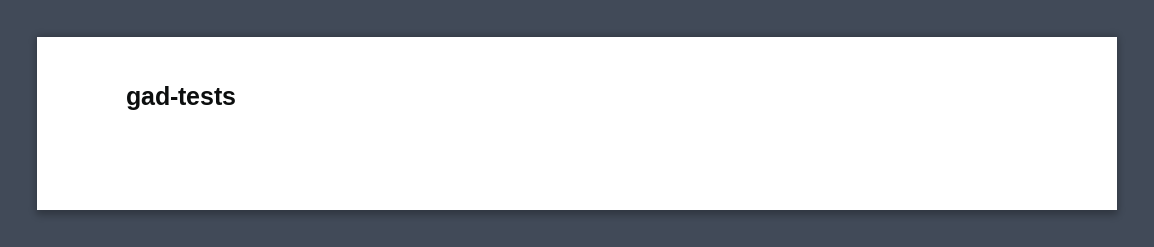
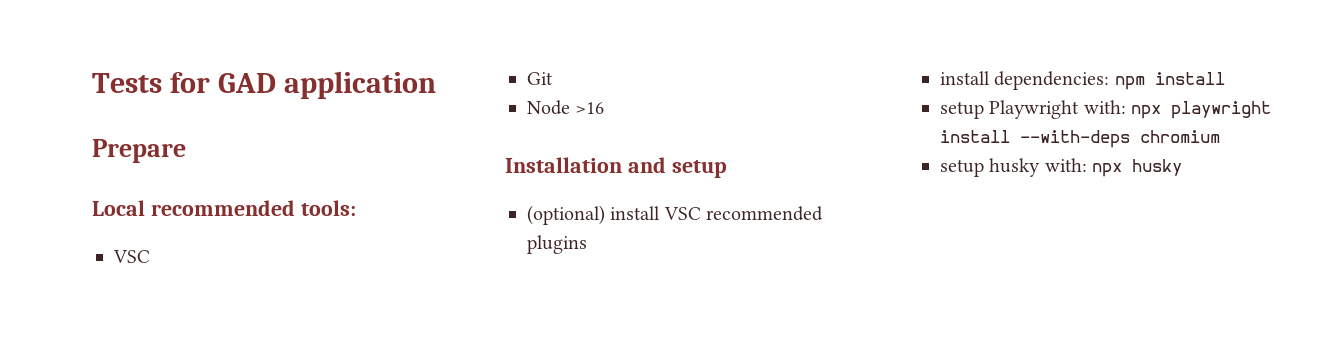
[126,86,236,110] gad-tests -> [92,71,437,99] [92,139,186,163] [92,200,356,216] [113,250,150,263] [527,72,553,85] [527,100,605,115] [505,157,727,178] [527,205,824,225] [527,235,587,254] [940,71,1225,90] [940,100,1272,119] [940,130,1220,148] [940,158,1183,177] Tests for GAD application // Prepare // Local recommended tools: // VSC // Git // Node >16 // Installation and setup // (optional) install VSC recommended plugins // install dependencies: npm install // setup Playwright with: npx playwright install --with-deps chromium // setup husky with: npx husky

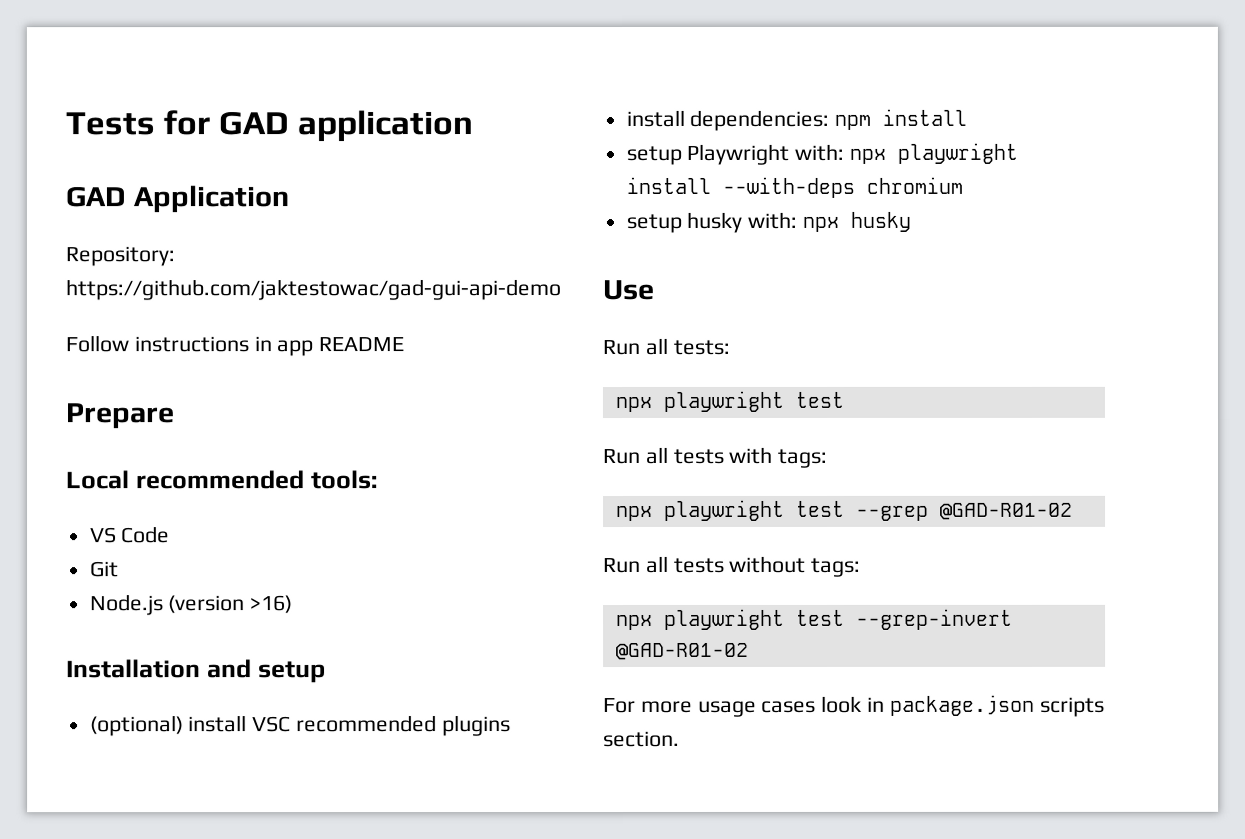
(437, 85) none -> [65,185,289,214] [65,246,175,267] [65,279,561,301] [65,335,405,357] // GAD Application // Repository: https://github.com/jaktestowac/gad-gui-api-demo // Follow instructions in app README
[113,250,150,263] VSC -> [89,526,171,544] VS Code
[527,100,605,115] Node >16 -> [89,594,294,616] Node.js (version >16)
(1183, 167) none -> [602,279,654,301] [602,337,730,356] [614,390,844,413] [603,446,829,468] [615,499,1073,522] [603,555,862,577] [615,608,1013,631] [615,642,749,661] [603,694,1105,717] [603,730,680,748] // Use // Run all tests: // npx playwright test // Run all tests with tags: // npx playwright test --grep @GAD-R01-02 // Run all tests without tags: // npx playwright test --grep-invert @GAD-R01-02 // For more usage cases look in package.json scripts section.

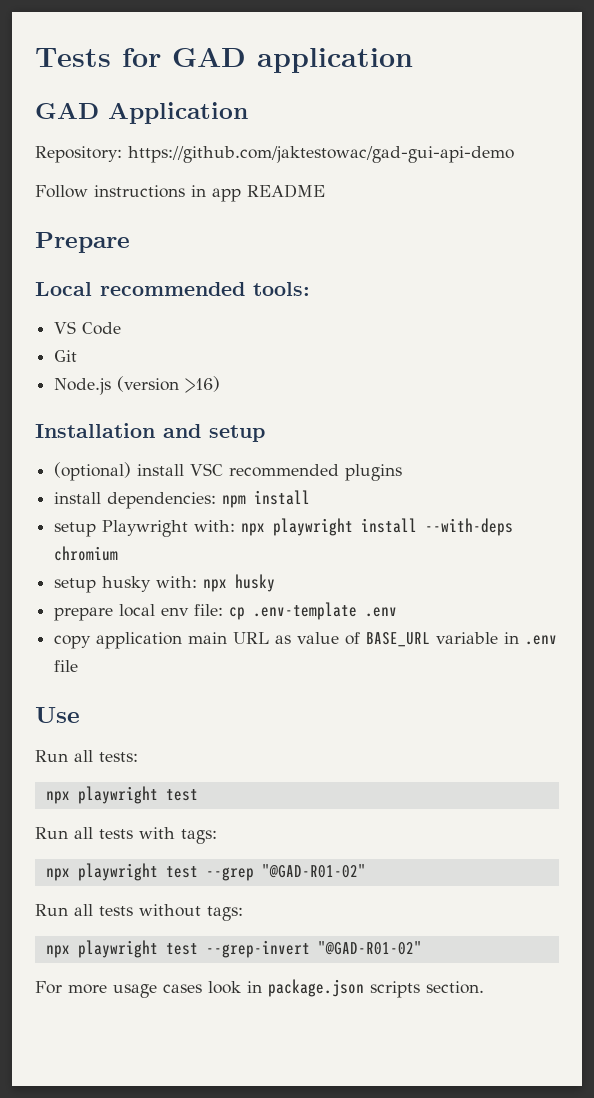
(912, 221) none -> [54,602,398,621] [54,632,558,649] [54,660,79,672] // prepare local env file: cp .env-template .env // copy application main URL as value of BASE_URL variable in .env file
[939,502,1073,520] @GAD-R01-02 -> [261,864,366,878] "@GAD-R01-02"
[615,642,749,661] @GAD-R01-02 -> [317,941,422,955] "@GAD-R01-02"

